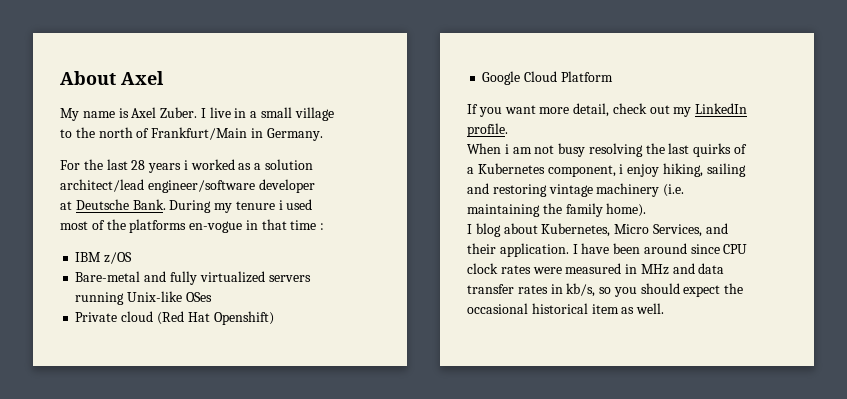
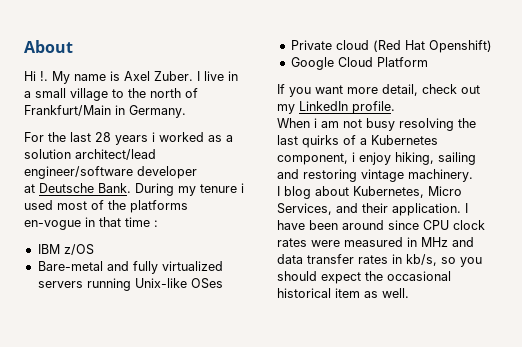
[121,71,164,85] Axel // -> [24,71,48,81] // Hi !.
[596,183,685,197] [467,203,647,217] machinery (i.e. maintaining the family home). -> [408,169,473,182] machinery.

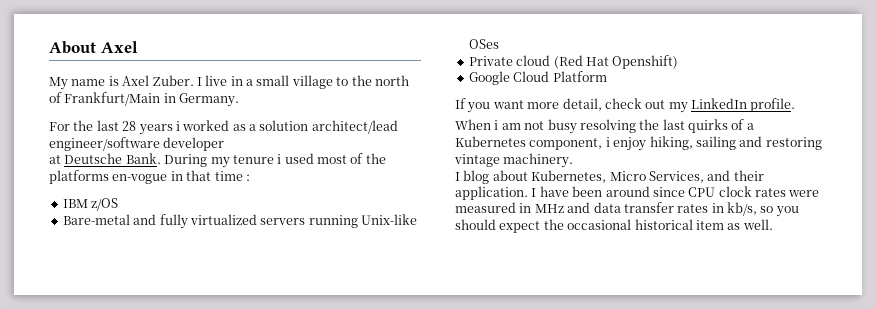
[24,71,48,81] // Hi !. -> [100,41,138,53] Axel //

